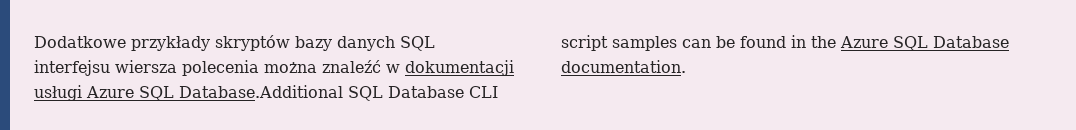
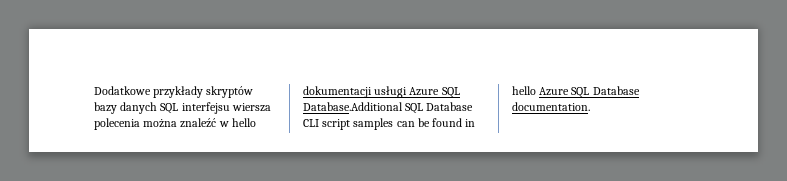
(400, 68) none -> [231,118,256,127] hello
[811,36,836,48] the -> [512,86,536,95] hello

